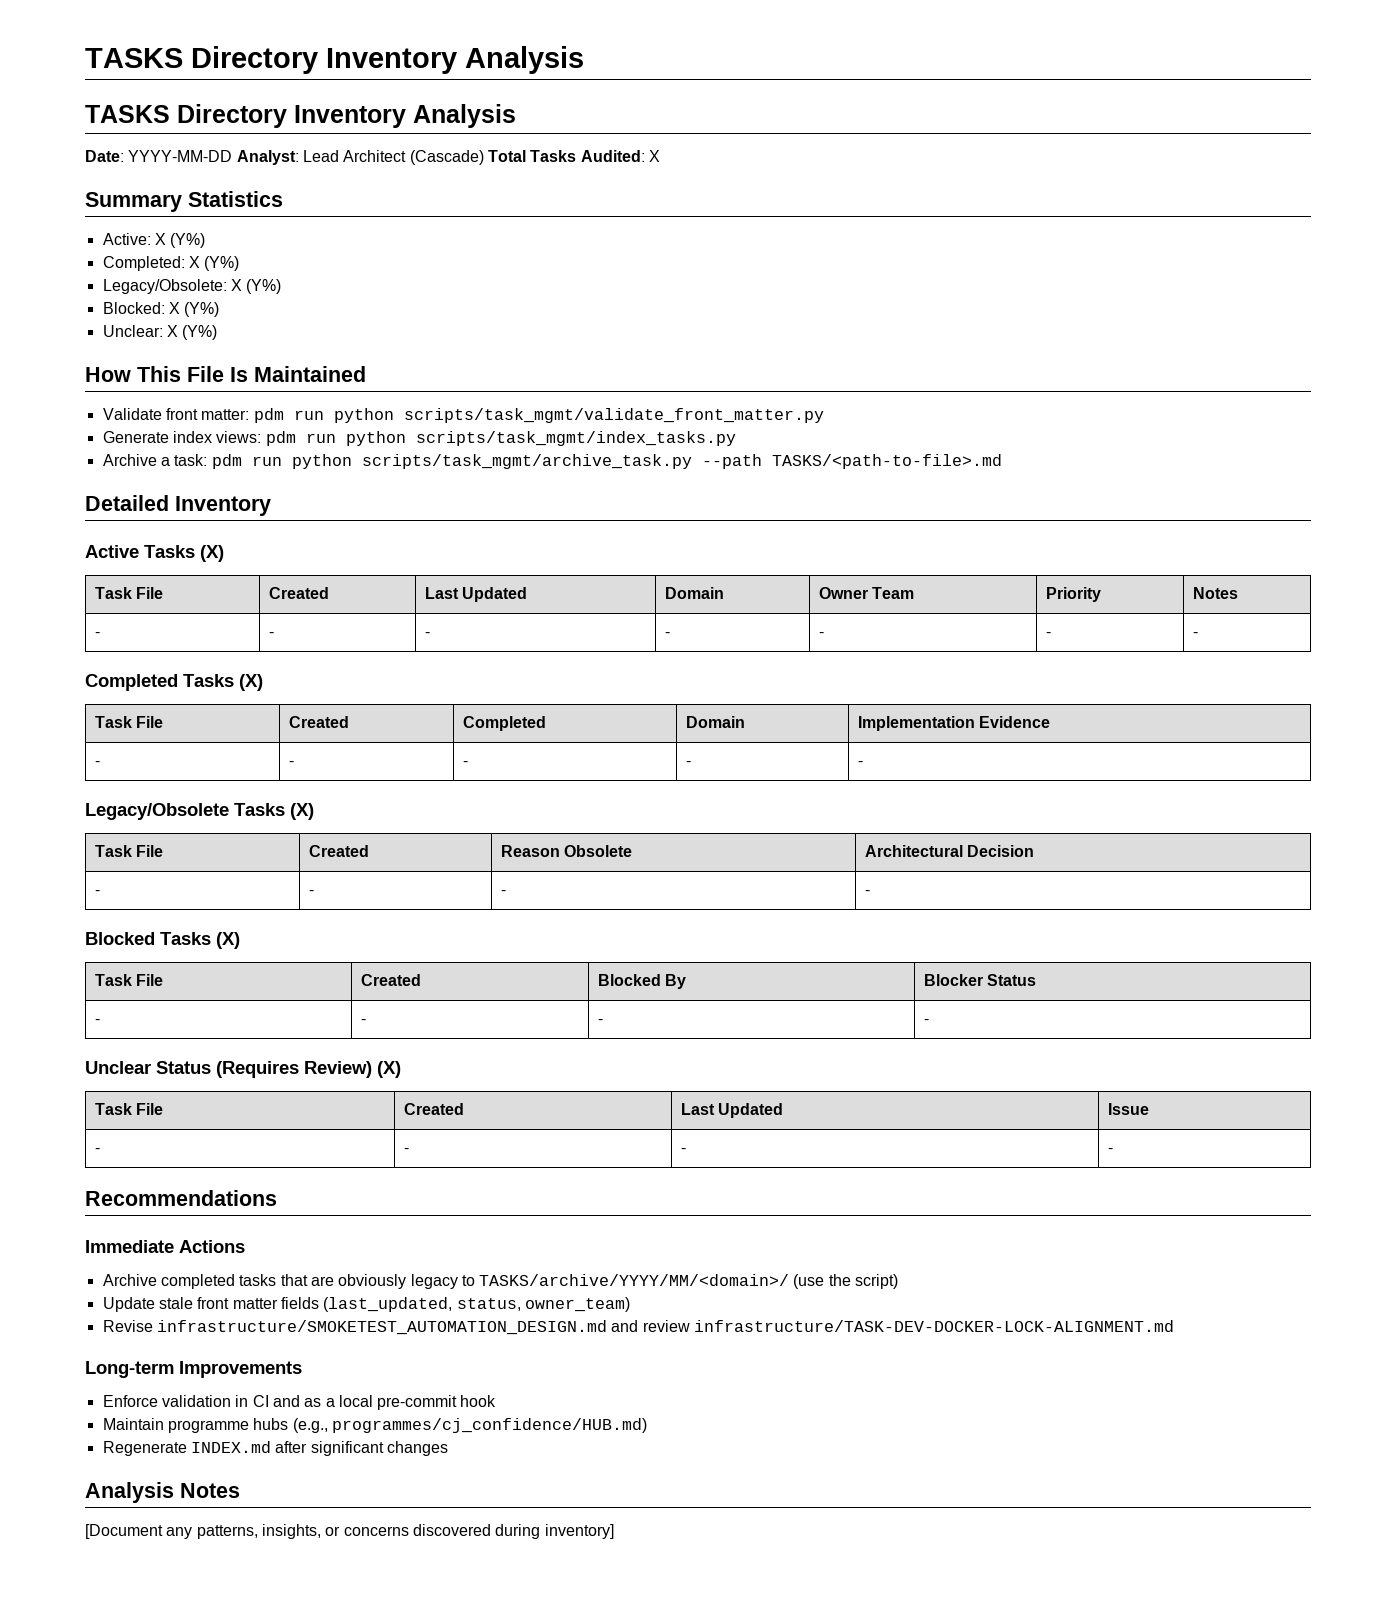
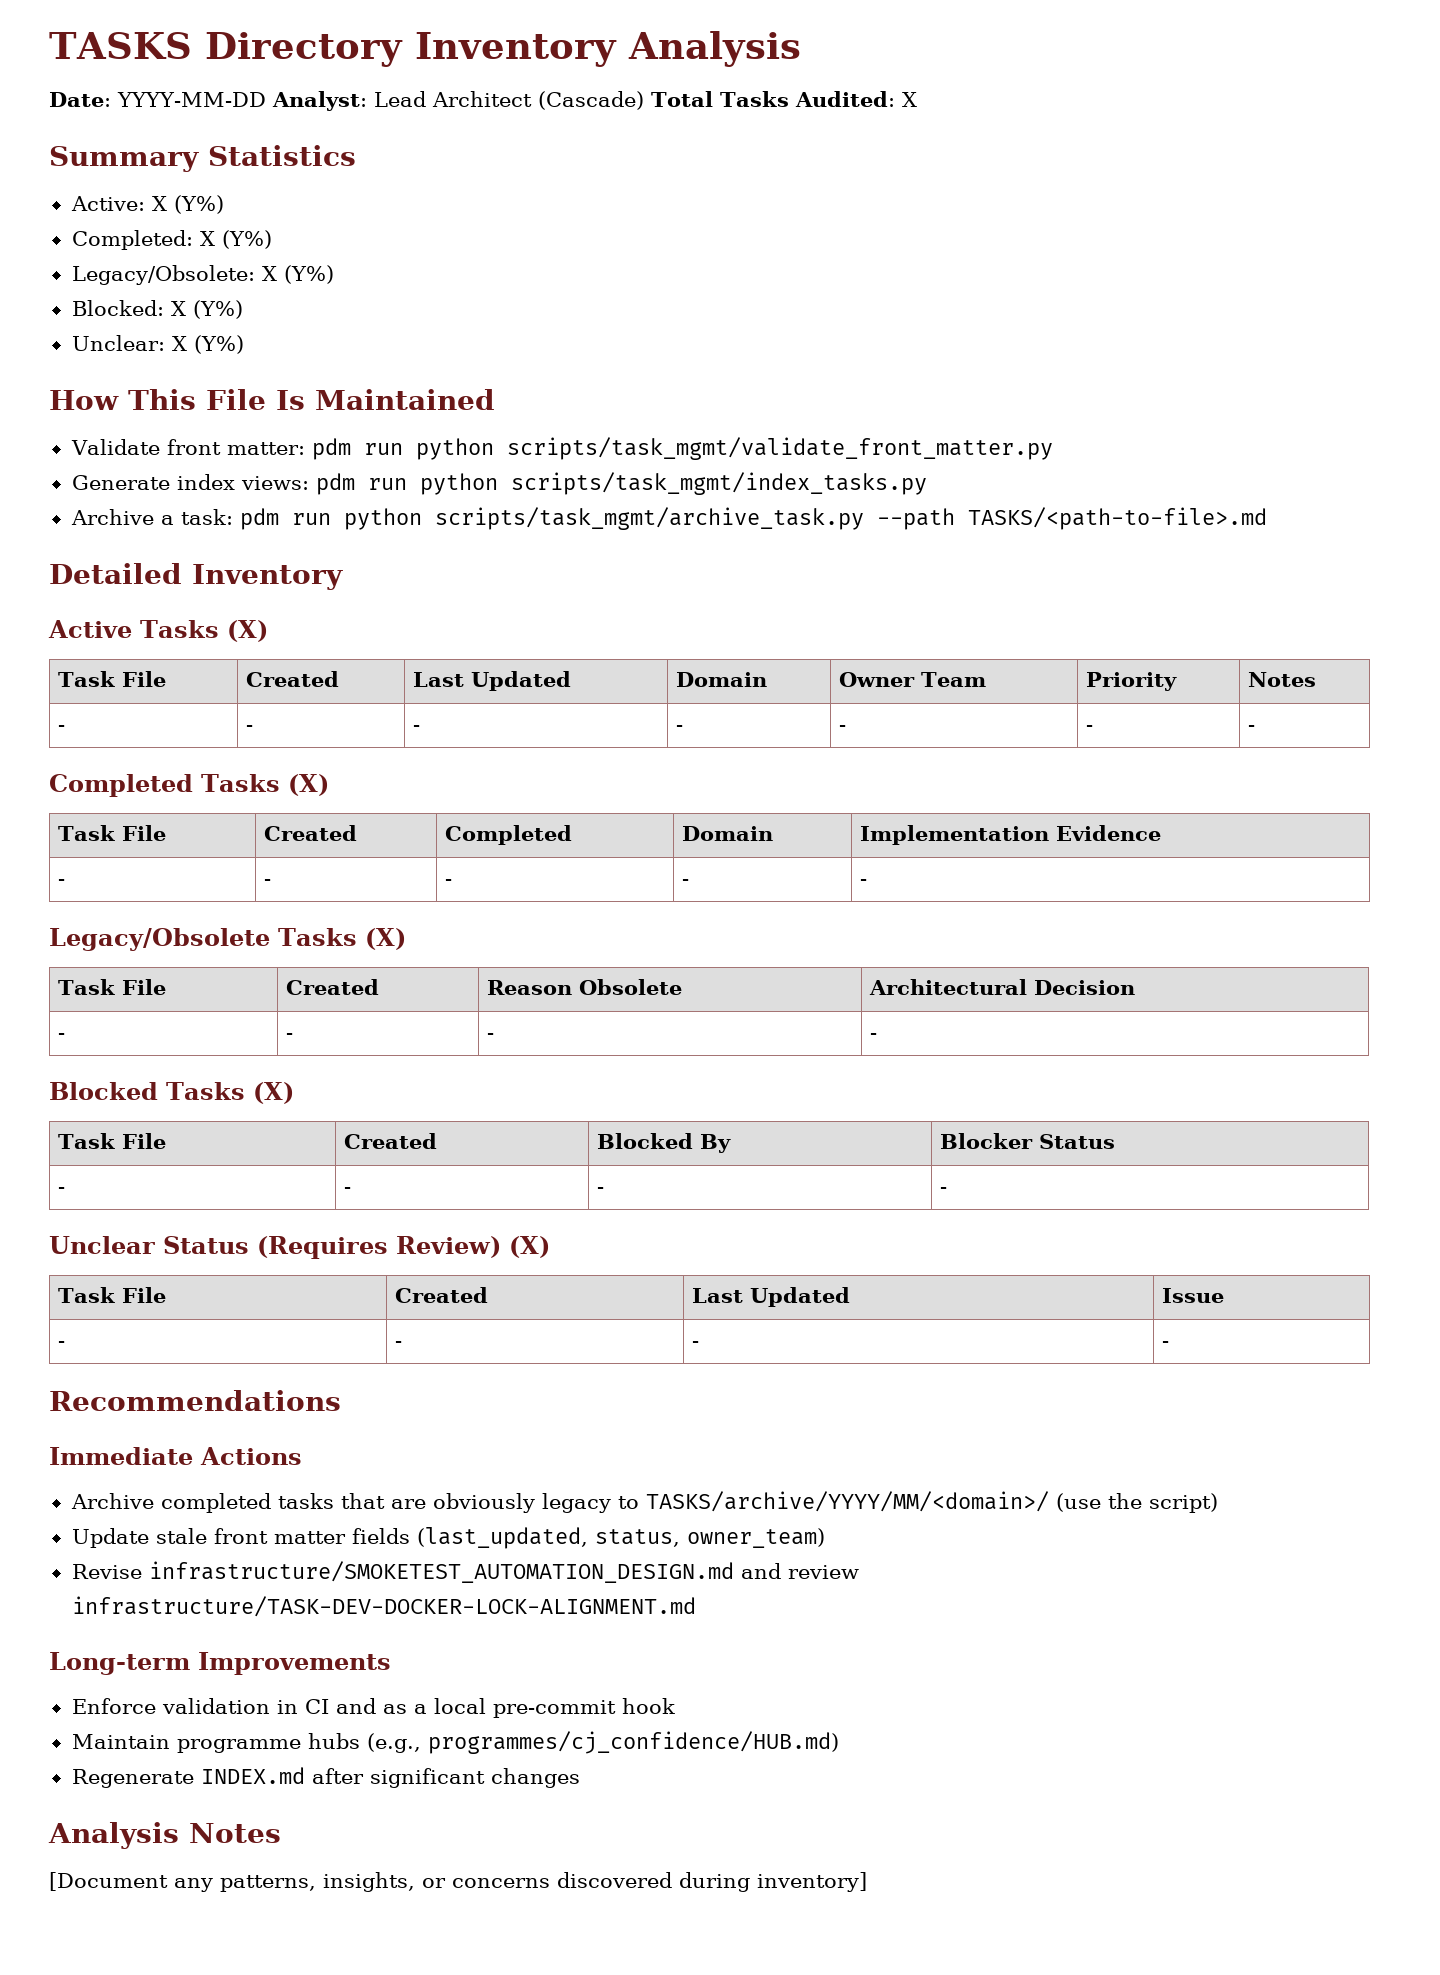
[85,46,584,74] [85,104,516,128] TASKS Directory Inventory Analysis // TASKS Directory Inventory Analysis -> [49,31,801,67] TASKS Directory Inventory Analysis

